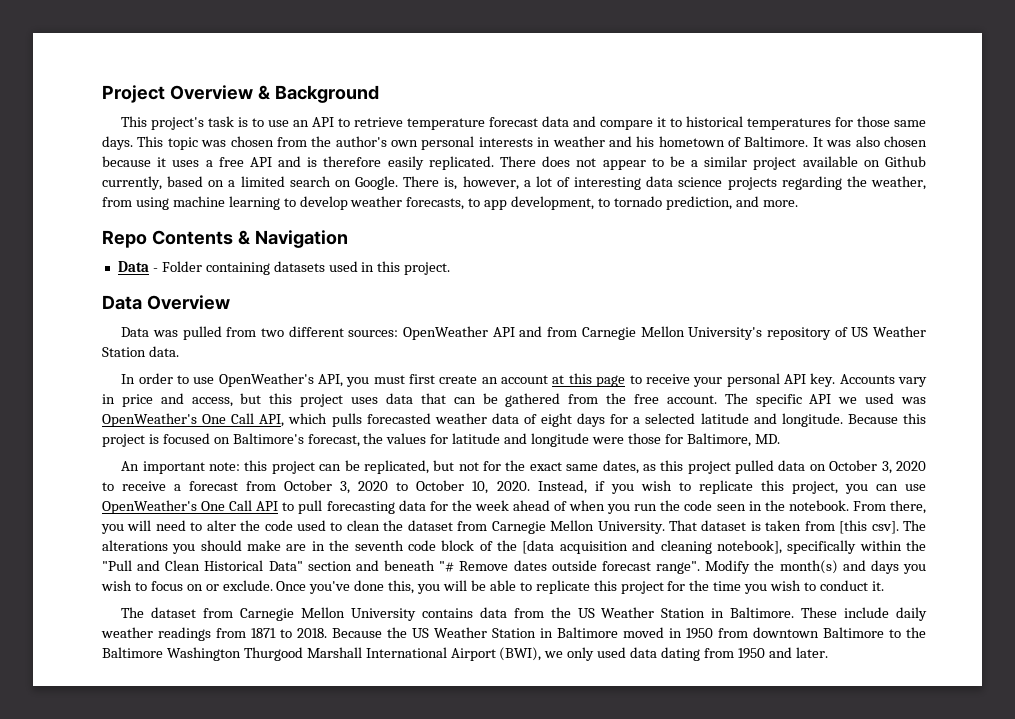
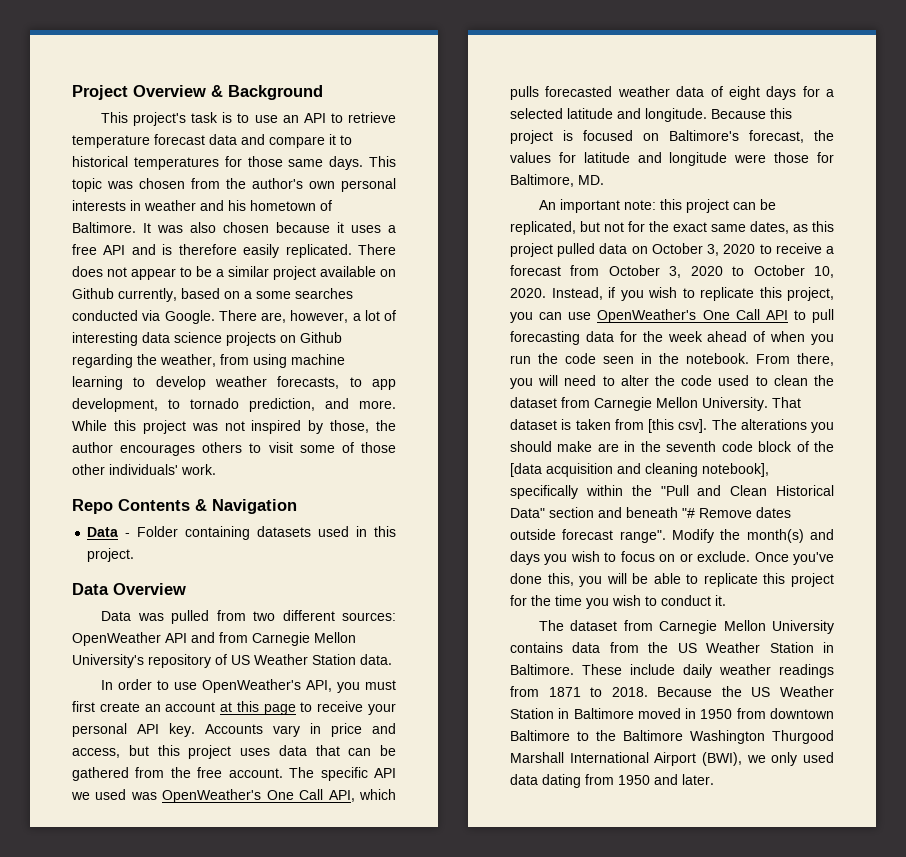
[240,176,351,187] limited search on -> [256,288,353,299] [72,310,161,321] some searches conducted via
[444,177,458,190] is, -> [261,312,286,323] are,
(777, 183) none -> [280,332,342,343] on Github
(798, 203) none -> [72,420,396,434] [72,442,396,456] [72,464,216,475] While this project was not inspired by those, the author encourages others to visit some of those other individuals' work.

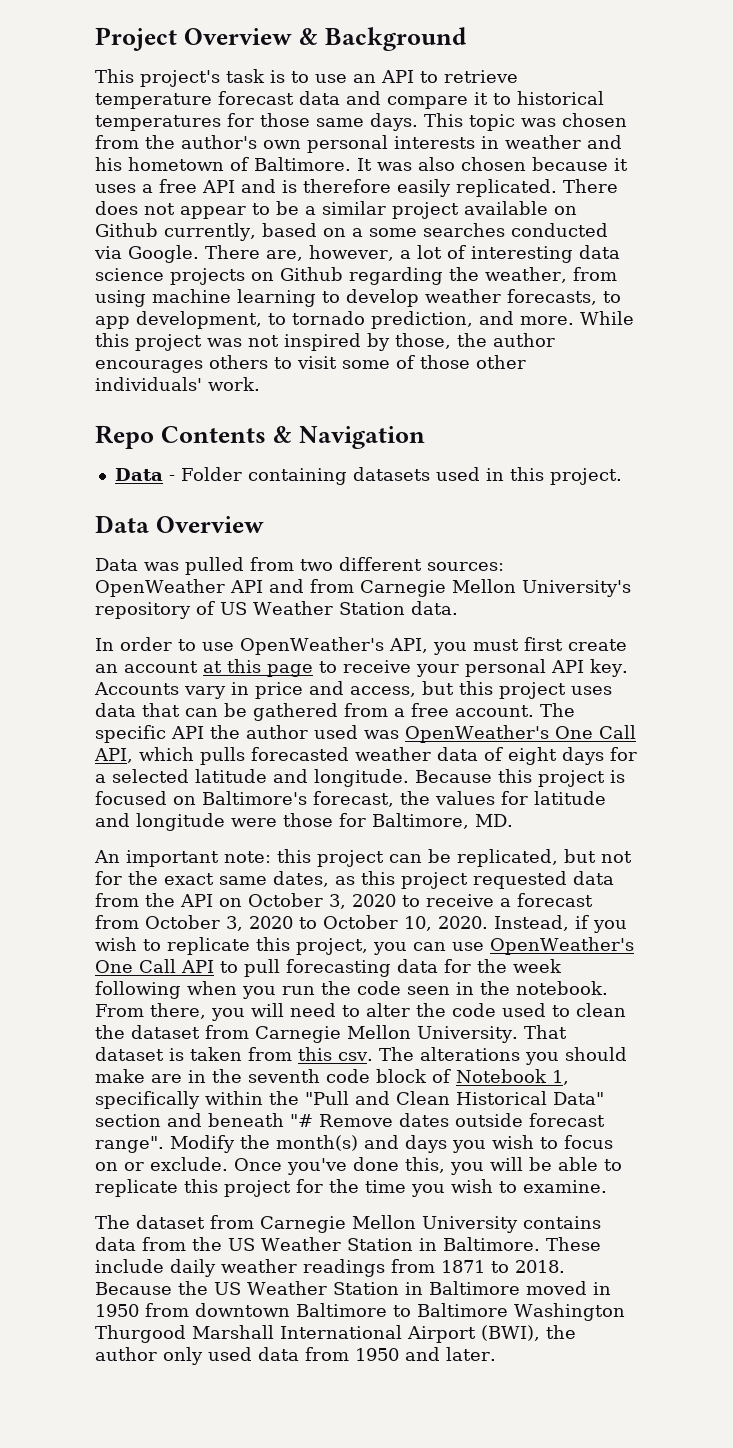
[170,767,191,778] the -> [394,708,405,717] a
[71,792,90,800] we -> [210,725,308,739] the author
[557,243,628,257] pulled data -> [473,871,614,889] [95,893,213,907] requested data from the API
[707,331,766,342] ahead of -> [95,981,181,999] following
[648,419,708,433] [this csv]. -> [298,1047,373,1061] this csv.
[814,441,834,452] [510,463,769,477] the [data acquisition and cleaning notebook], -> [456,1069,569,1085] Notebook 1,
[661,595,726,606] conduct it. -> [523,1180,607,1193] examine.
[596,730,616,741] the -> (411, 1311) none
[746,755,766,763] we -> [546,1325,576,1339] [95,1347,157,1361] the author
[542,774,581,788] dating -> (299, 1354) none

